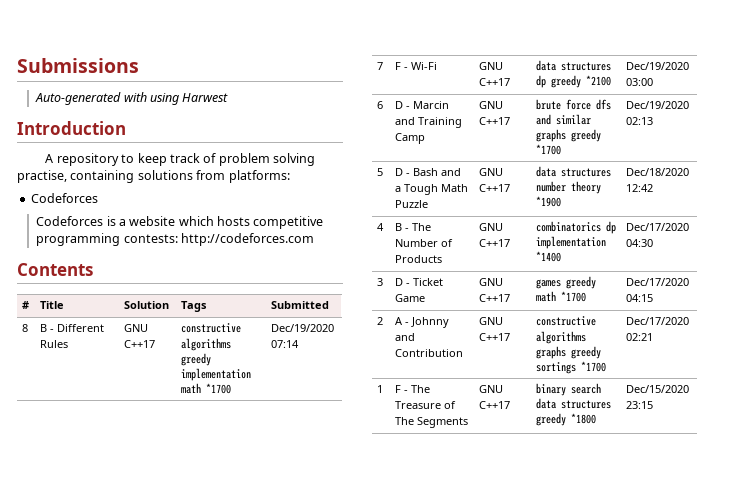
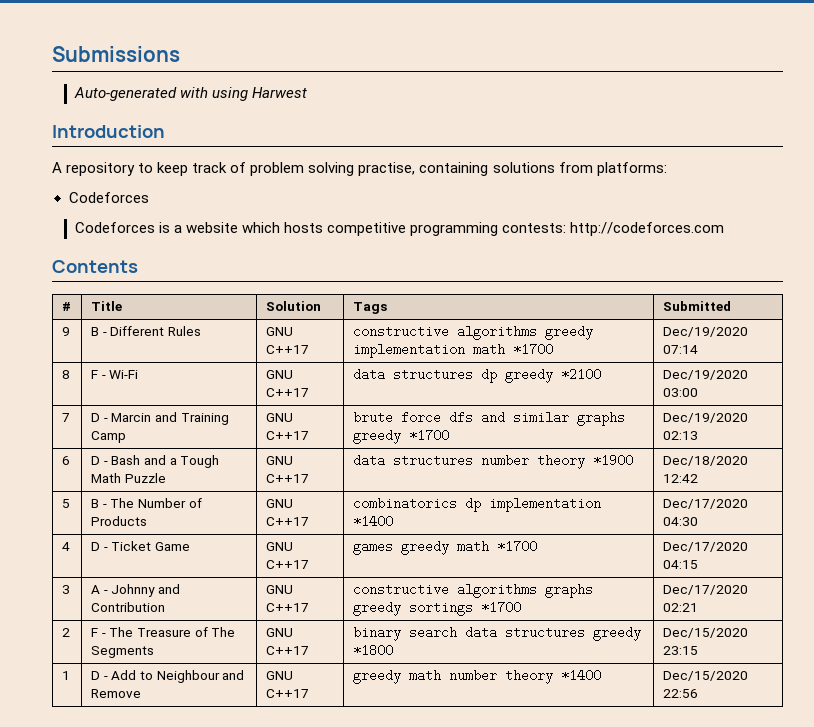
[22,324,29,332] 8 -> [61,327,70,336] 9
[377,62,384,70] 7 -> [61,370,70,379] 8
[377,101,384,109] 6 -> [61,413,70,422] 7
[377,168,384,176] 5 -> [61,456,70,465] 6
[377,223,385,231] 4 -> [61,499,70,508] 5
[377,278,384,286] 3 -> [61,542,70,551] 4
[377,317,384,325] 2 -> [61,585,70,594] 3
[377,385,384,393] 1 -> [61,628,70,637] 2
(654, 405) none -> [61,671,70,680] [90,670,245,683] [90,689,141,698] [265,671,293,680] [265,689,309,698] [352,669,601,684] [662,671,748,681] [662,689,698,698] // 1 | D - Add to Neighbour and Remove | GNU C++17 | greedy math number theory *1400 | Dec/15/2020 22:56

